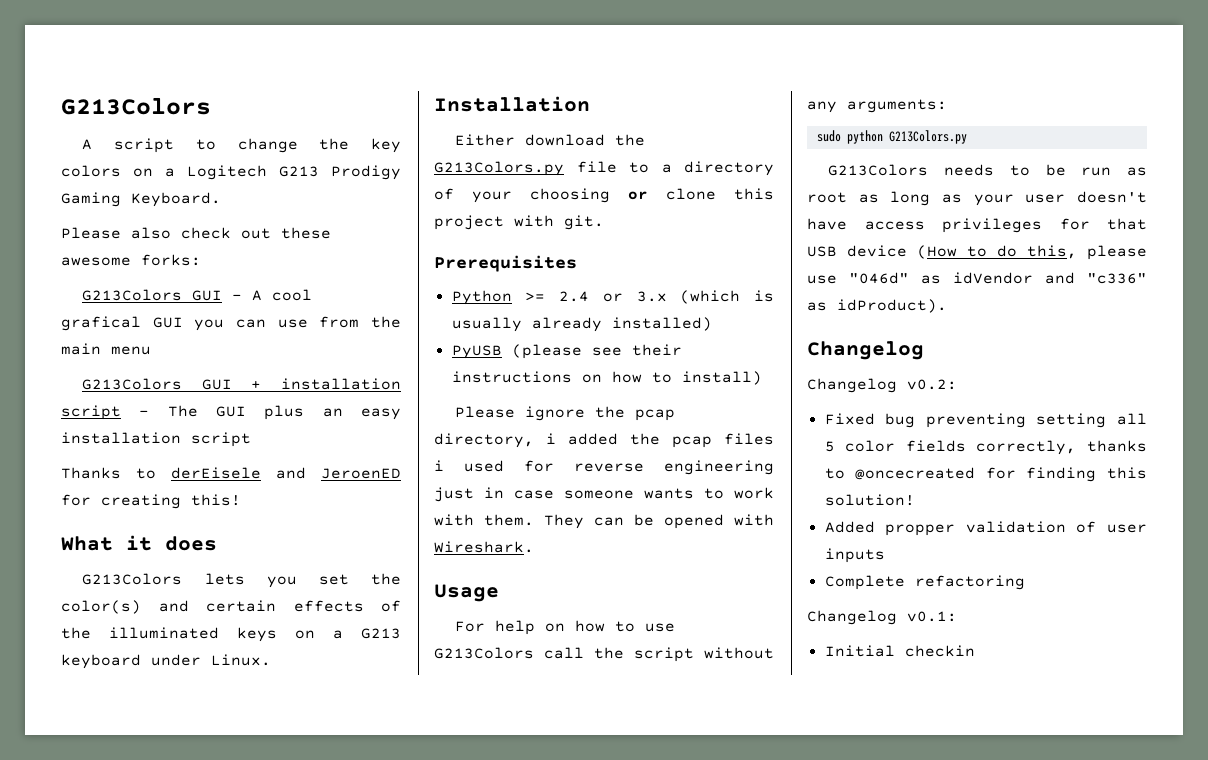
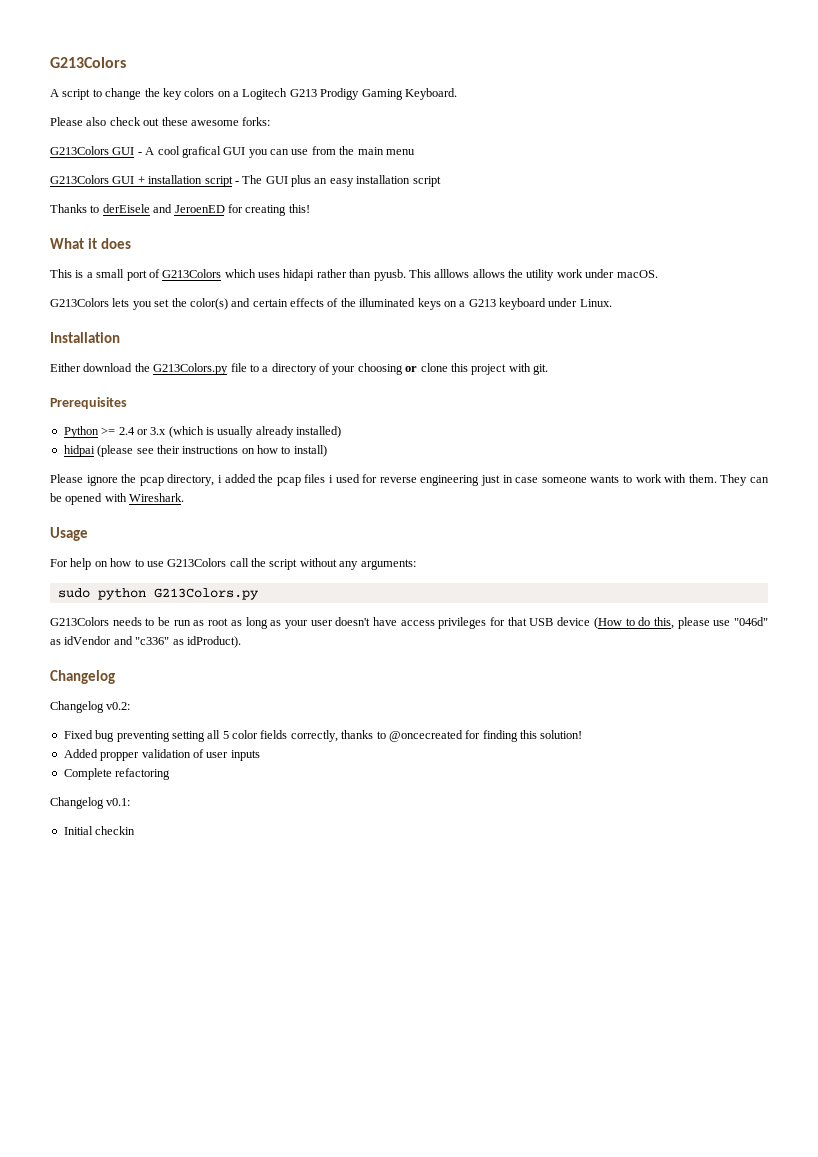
(217, 543) none -> [50,269,658,281] // This is a small port of G213Colors which uses hidapi rather than pyusb. This alllows allows the utility work under macOS.
[451,345,502,359] PyUSB -> [63,445,95,457] hidpai

